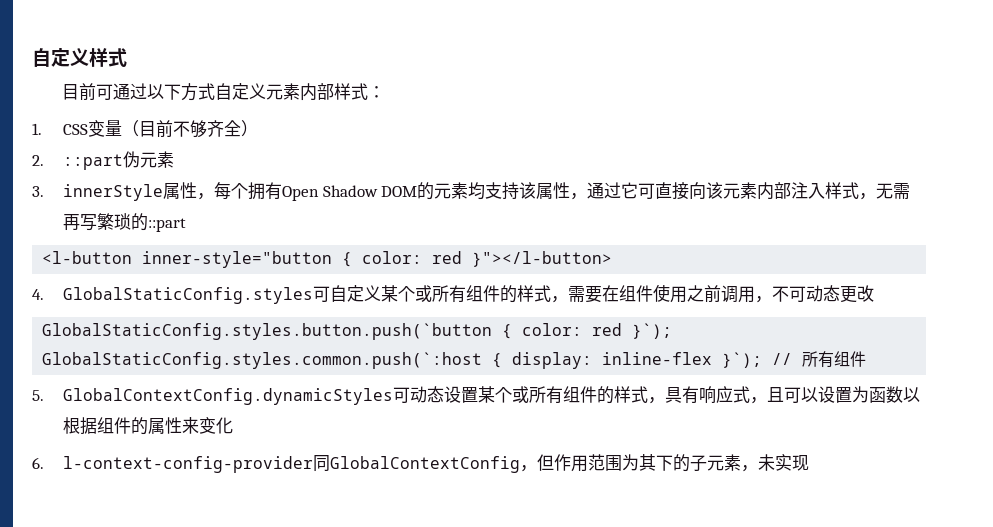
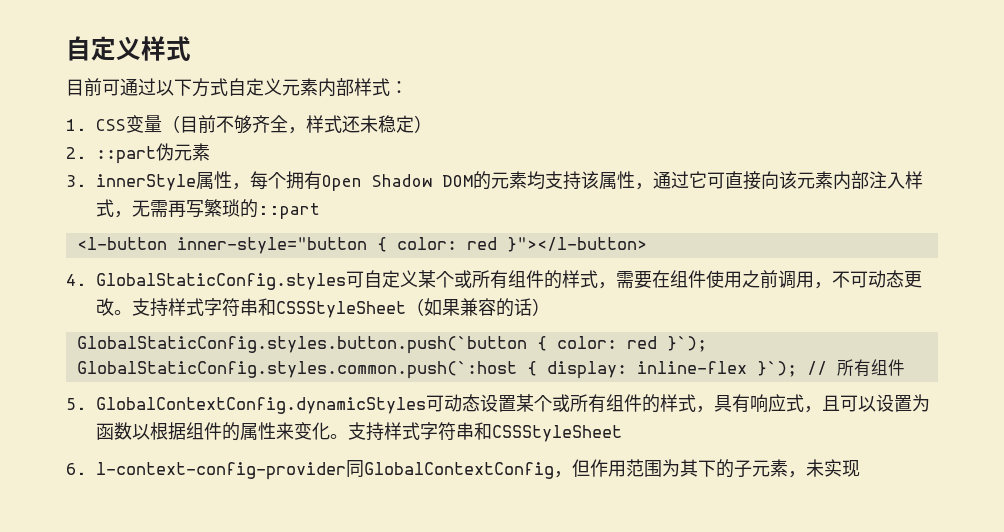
(242, 128) none -> [288,115,414,134] ，样式还未稳定
(875, 293) none -> [114,298,550,318] 。支持样式字符串和CSSStyleSheet（如果兼容的话）
(234, 425) none -> [330,422,622,442] 。支持样式字符串和CSSStyleSheet

